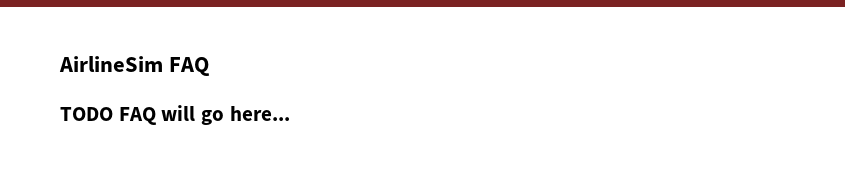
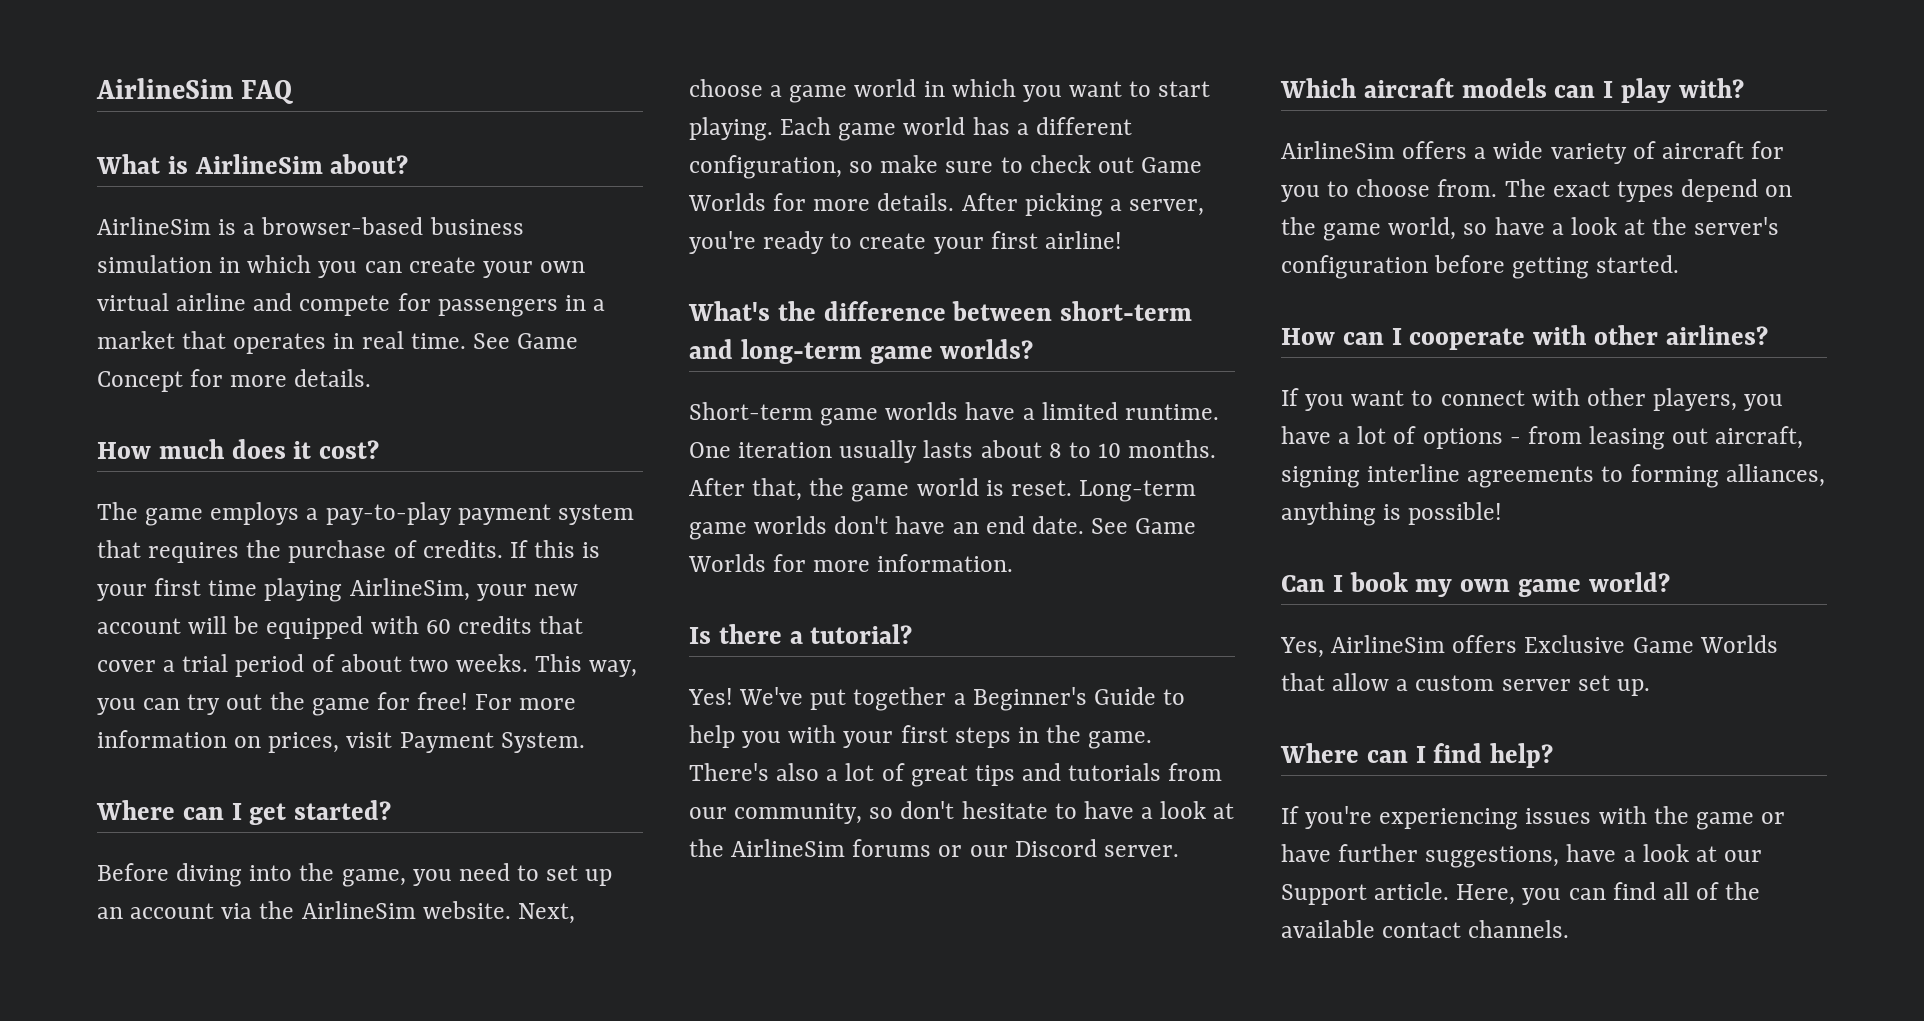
[60,105,290,125] TODO FAQ will go here... -> [96,154,409,174] [97,217,524,235] [97,255,586,278] [97,293,606,317] [97,331,579,354] [97,369,372,392] [97,439,380,459] [97,502,634,526] [97,540,601,563] [97,578,578,602] [97,616,584,639] [97,654,638,677] [97,692,577,716] [97,730,585,753] [96,800,392,825] [97,863,613,887] [97,901,575,924] [689,79,1211,103] [689,117,1132,141] [689,155,1203,179] [688,193,1205,217] [689,231,1122,254] [688,301,1193,321] [689,339,1034,364] [689,402,1219,426] [689,440,1217,463] [689,478,1197,502] [689,516,1197,540] [688,554,1014,572] [689,624,913,644] [688,687,1186,711] [689,725,1153,749] [689,763,1223,787] [689,801,1235,824] [689,839,1179,857] [1280,78,1744,103] [1281,141,1785,164] [1281,179,1793,202] [1281,217,1780,241] [1281,255,1680,279] [1281,325,1768,350] [1281,388,1784,411] [1281,426,1804,450] [1281,464,1825,488] [1281,502,1503,526] [1281,572,1670,597] [1280,635,1778,658] [1281,673,1650,696] [1280,743,1554,768] [1281,806,1786,830] [1281,844,1763,868] [1281,882,1761,905] [1281,920,1570,938] What is AirlineSim about? // AirlineSim is a browser-based business simulation in which you can create your own virtual airline and compete for passengers in a market that operates in real time. See Game Concept for more details. // How much does it cost? // The game employs a pay-to-play payment system that requires the purchase of credits. If this is your first time playing AirlineSim, your new account will be equipped with 60 credits that cover a trial period of about two weeks. This way, you can try out the game for free! For more information on prices, visit Payment System. // Where can I get started? // Before diving into the game, you need to set up an account via the AirlineSim website. Next, choose a game world in which you want to start playing. Each game world has a different configuration, so make sure to check out Game Worlds for more details. After picking a server, you're ready to create your first airline! // What's the difference between short-term and long-term game worlds? // Short-term game worlds have a limited runtime. One iteration usually lasts about 8 to 10 months. After that, the game world is reset. Long-term game worlds don't have an end date. See Game Worlds for more information. // Is there a tutorial? // Yes! We've put together a Beginner's Guide to help you with your first steps in the game. There's also a lot of great tips and tutorials from our community, so don't hesitate to have a look at the AirlineSim forums or our Discord server. // Which aircraft models can I play with? // AirlineSim offers a wide variety of aircraft for you to choose from. The exact types depend on the game world, so have a look at the server's configuration before getting started. // How can I cooperate with other airlines? // If you want to connect with other players, you have a lot of options - from leasing out aircraft, signing interline agreements to forming alliances, anything is possible! // Can I book my own game world? // Yes, AirlineSim offers Exclusive Game Worlds that allow a custom server set up. // Where can I find help? // If you're experiencing issues with the game or have further suggestions, have a look at our Support article. Here, you can find all of the available contact channels.

